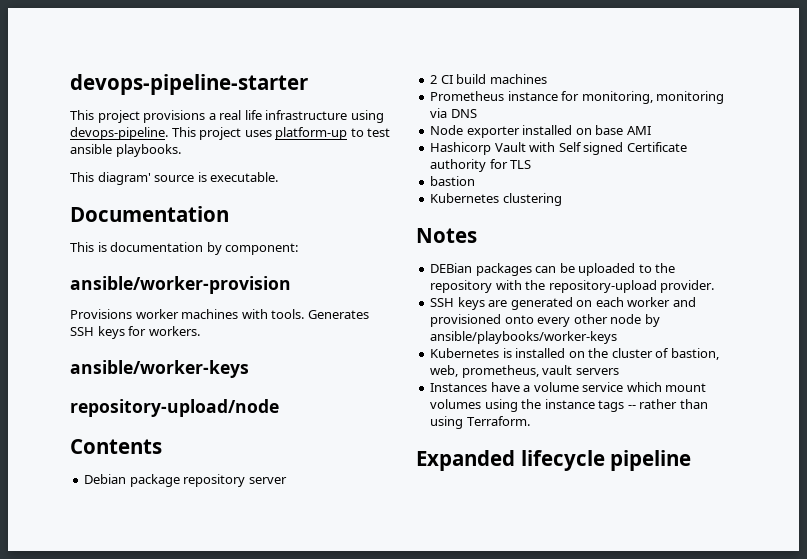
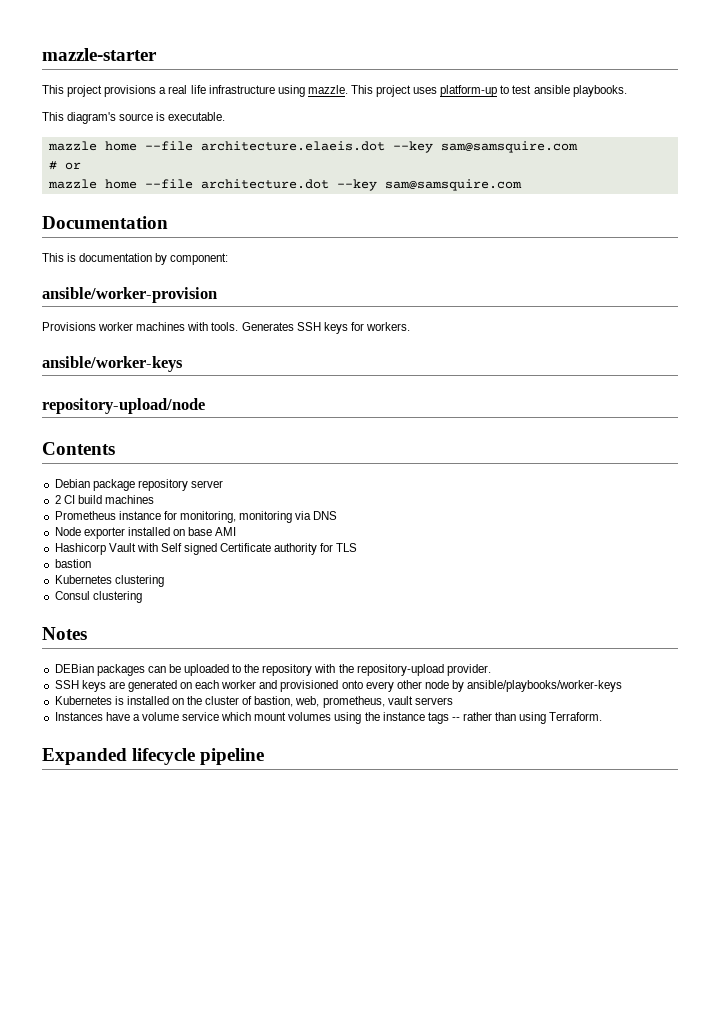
[70,74,308,95] devops-pipeline-starter -> [42,48,157,61] mazzle-starter
[70,127,168,140] devops-pipeline. -> [307,85,348,94] mazzle.
[97,172,151,185] diagram' -> [67,112,117,124] diagram's
(279, 177) none -> [47,141,578,153] [48,161,81,170] [47,179,522,191] // mazzle home --file architecture.elaeis.dot --key sam@samsquire.com // # or // mazzle home --file architecture.dot --key sam@samsquire.com
(562, 199) none -> [54,591,142,603] // Consul clustering

